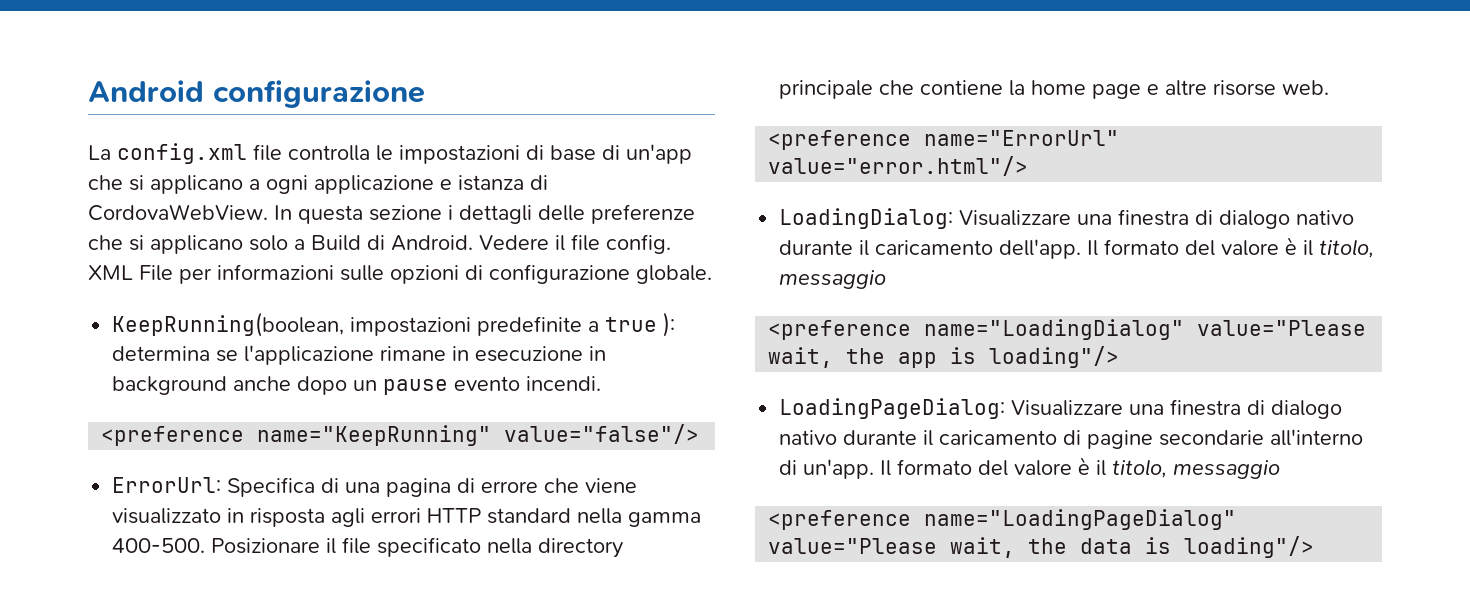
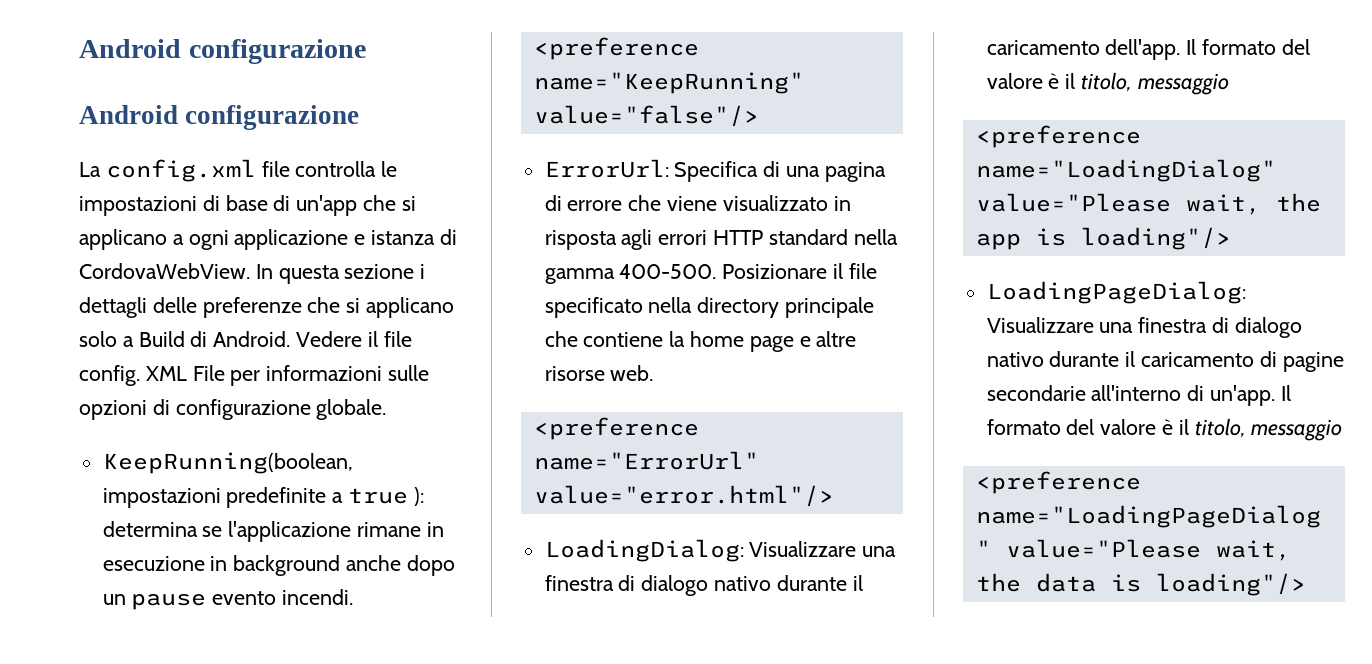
[88,80,425,108] Android configurazione -> [79,39,366,64] [79,105,360,130] Android configurazione // Android configurazione

